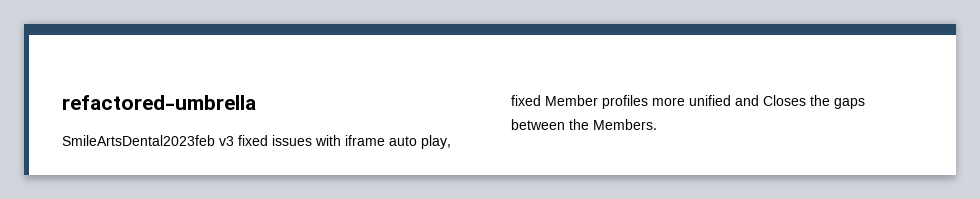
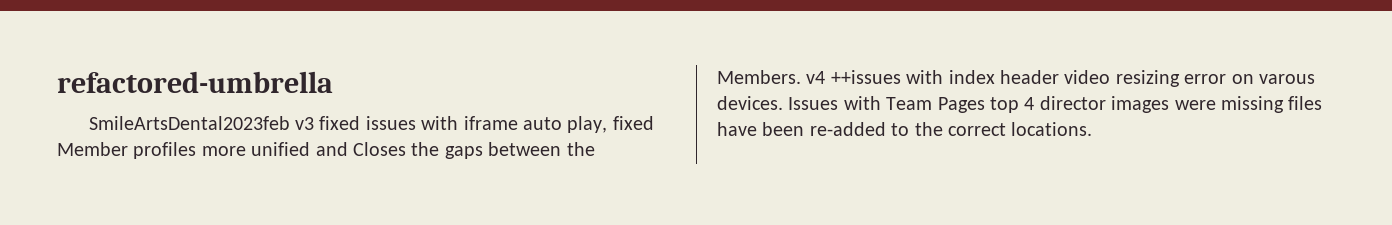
(657, 124) none -> [806,70,1315,87] [717,96,1323,113] [717,122,1093,136] v4 ++issues with index header video resizing error on varous devices. Issues with Team Pages top 4 director images were missing files have been re-added to the correct locations.

